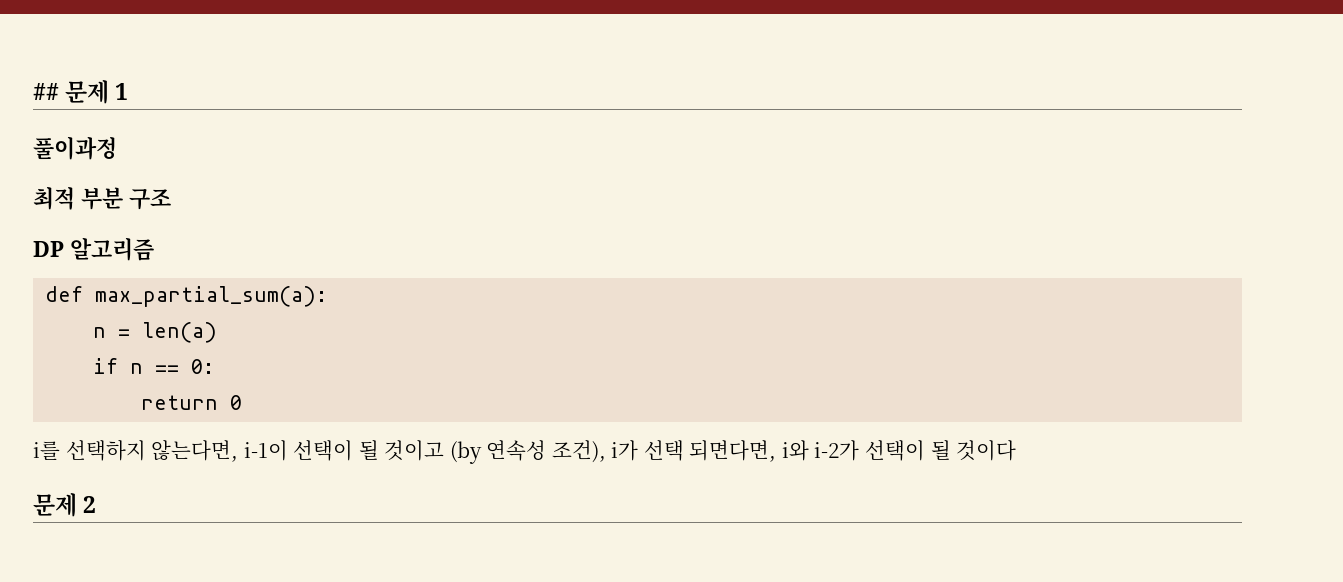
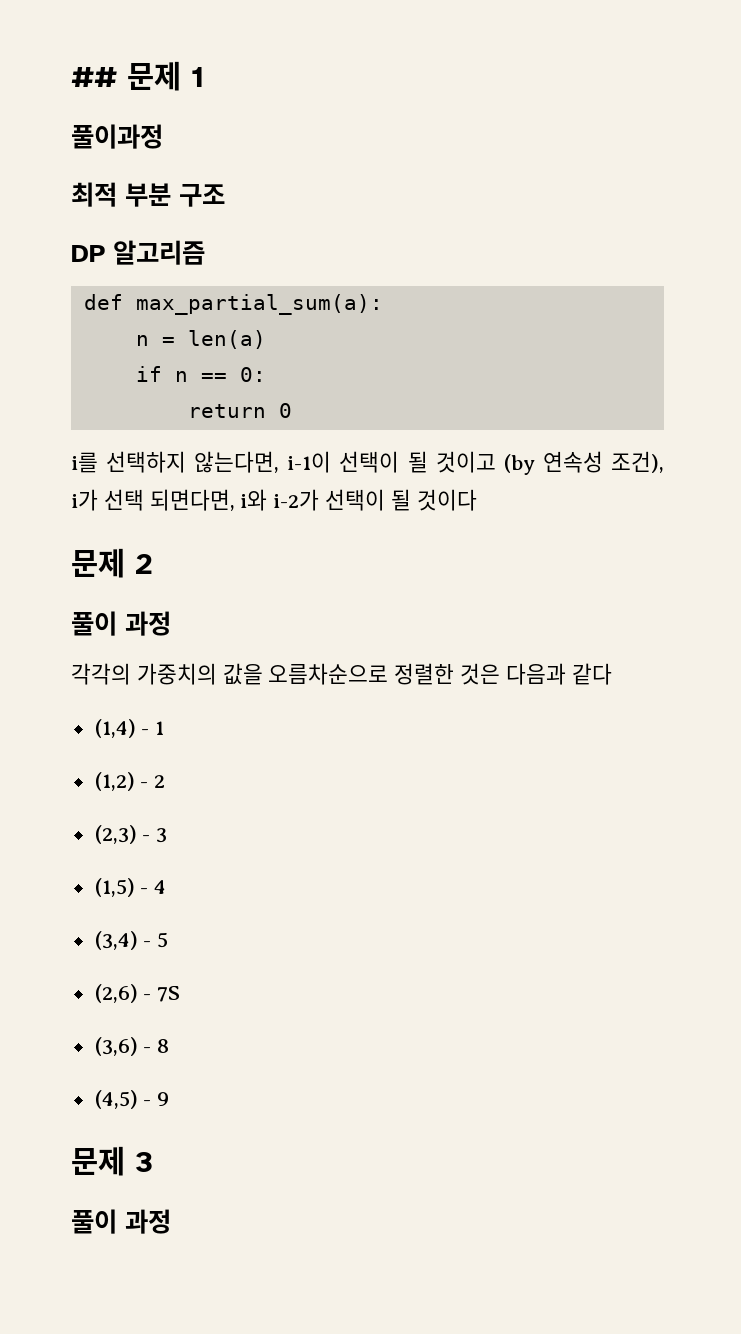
(97, 504) none -> [71,611,171,636] [71,663,612,685] [94,719,165,738] [94,772,166,791] [94,825,168,844] [94,878,167,897] [94,931,169,950] [94,984,181,1003] [94,1037,170,1056] [94,1090,170,1109] [71,1146,153,1176] [71,1209,171,1234] // 풀이 과정 // 각각의 가중치의 값을 오름차순으로 정렬한 것은 다음과 같다 // (1,4) - 1 // (1,2) - 2 // (2,3) - 3 // (1,5) - 4 // (3,4) - 5 // (2,6) - 7S // (3,6) - 8 // (4,5) - 9 // 문제 3 // 풀이 과정

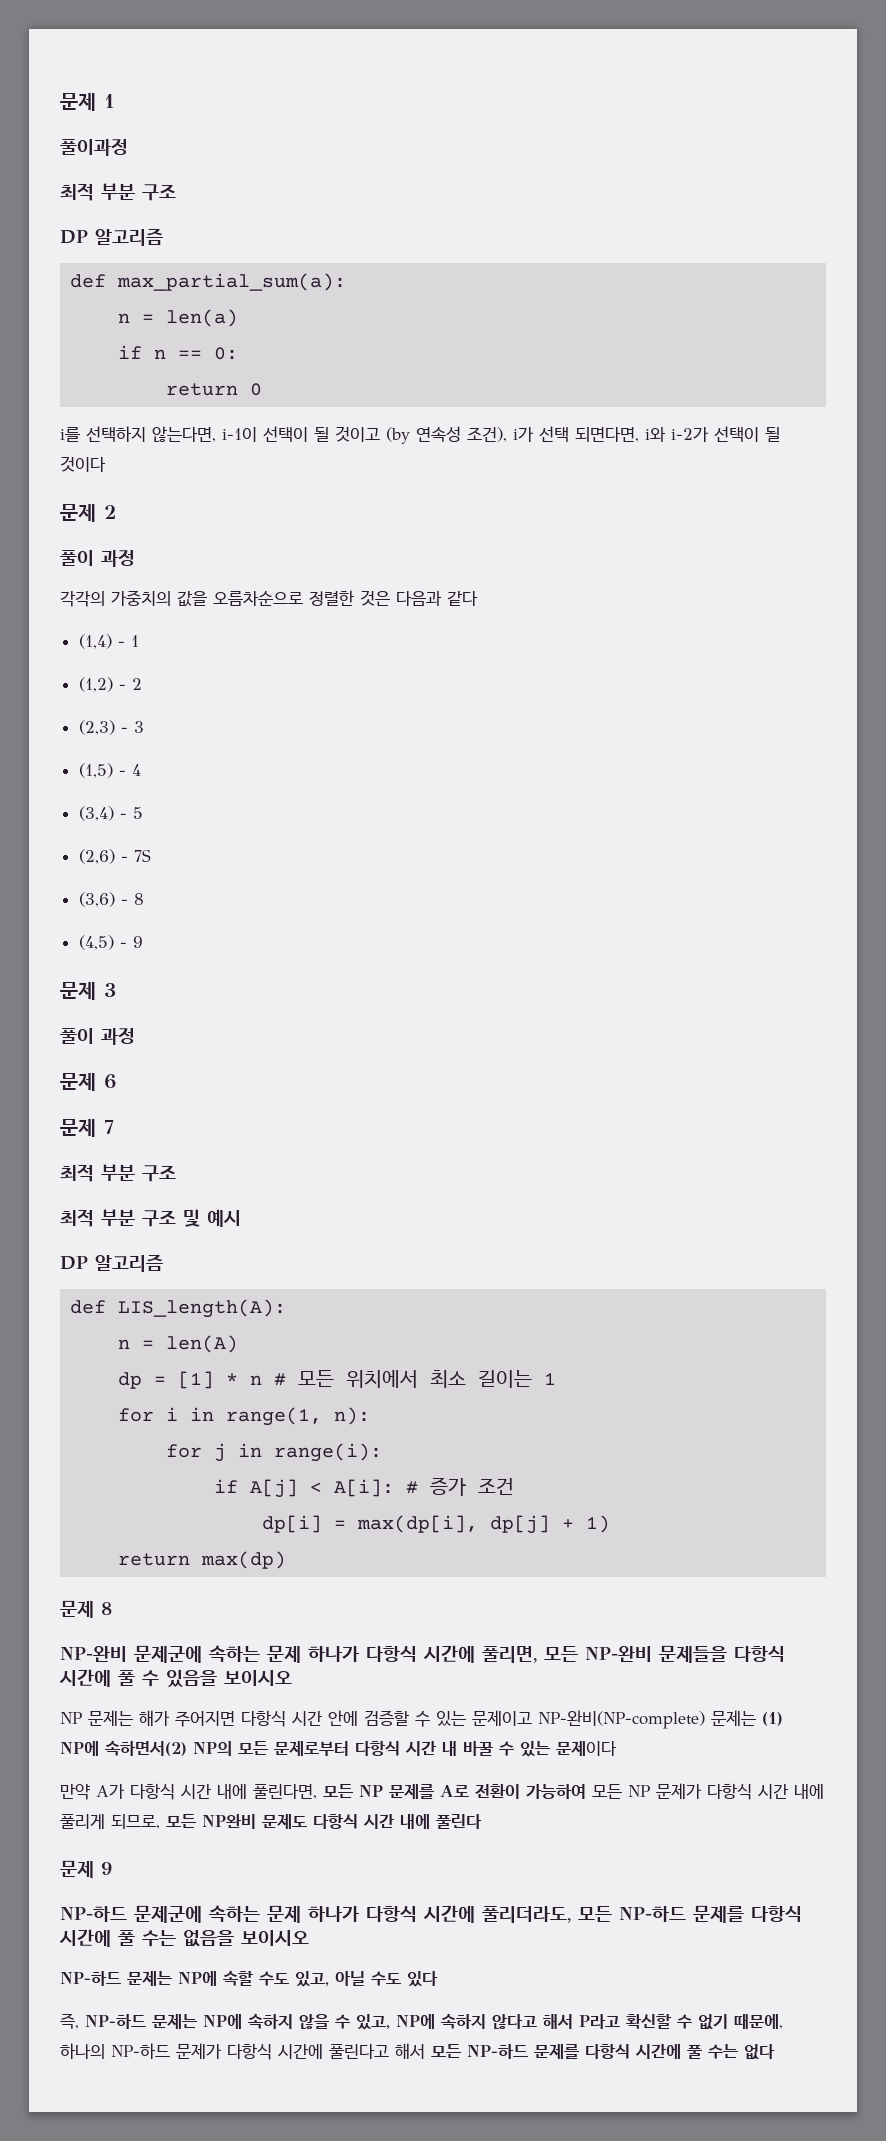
[71,67,117,87] ## -> (60, 102) none
(171, 1221) none -> [60,1073,117,1091] [60,1119,114,1137] [60,1164,176,1182] [60,1209,241,1227] [60,1254,163,1272] [70,1299,287,1318] [118,1335,239,1353] [118,1370,557,1389] [118,1407,371,1426] [166,1443,383,1462] [214,1477,515,1498] [262,1515,611,1534] [118,1551,287,1569] [60,1600,112,1618] [60,1645,785,1663] [59,1669,292,1687] [60,1710,783,1729] [60,1740,617,1757] [60,1783,824,1800] [60,1814,482,1829] [60,1860,112,1878] [60,1905,802,1923] [59,1929,309,1947] [60,1970,438,1987] [60,2013,783,2030] [60,2043,775,2060] // 문제 6 // 문제 7 // 최적 부분 구조 // 최적 부분 구조 및 예시 // DP 알고리즘 // def LIS_length(A): // n = len(A) // dp = [1] * n # 모든 위치에서 최소 길이는 1 // for i in range(1, n): // for j in range(i): // if A[j] < A[i]: # 증가 조건 // dp[i] = max(dp[i], dp[j] + 1) // return max(dp) // 문제 8 // NP-완비 문제군에 속하는 문제 하나가 다항식 시간에 풀리면, 모든 NP-완비 문제들을 다항식 시간에 풀 수 있음을 보이시오 // NP 문제는 해가 주어지면 다항식 시간 안에 검증할 수 있는 문제이고 NP-완비(NP-complete) 문제는 (1) NP에 속하면서(2) NP의 모든 문제로부터 다항식 시간 내 바꿀 수 있는 문제이다 // 만약 A가 다항식 시간 내에 풀린다면, 모든 NP 문제를 A로 전환이 가능하여 모든 NP 문제가 다항식 시간 내에 풀리게 되므로, 모든 NP완비 문제도 다항식 시간 내에 풀린다 // 문제 9 // NP-하드 문제군에 속하는 문제 하나가 다항식 시간에 풀리더라도, 모든 NP-하드 문제를 다항식 시간에 풀 수는 없음을 보이시오 // NP-하드 문제는 NP에 속할 수도 있고, 아닐 수도 있다 // 즉, NP-하드 문제는 NP에 속하지 않을 수 있고, NP에 속하지 않다고 해서 P라고 확신할 수 없기 때문에, 하나의 NP-하드 문제가 다항식 시간에 풀린다고 해서 모든 NP-하드 문제를 다항식 시간에 풀 수는 없다

